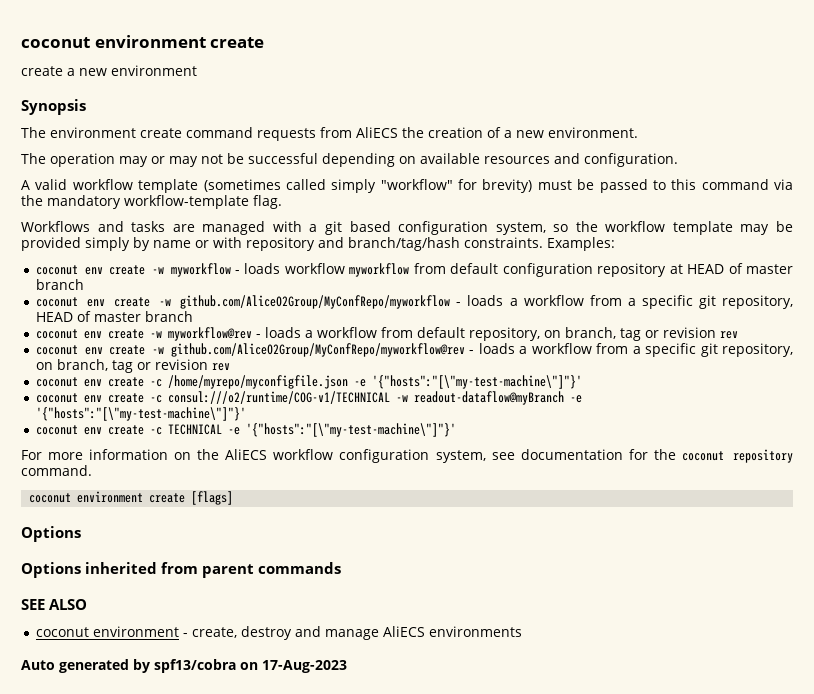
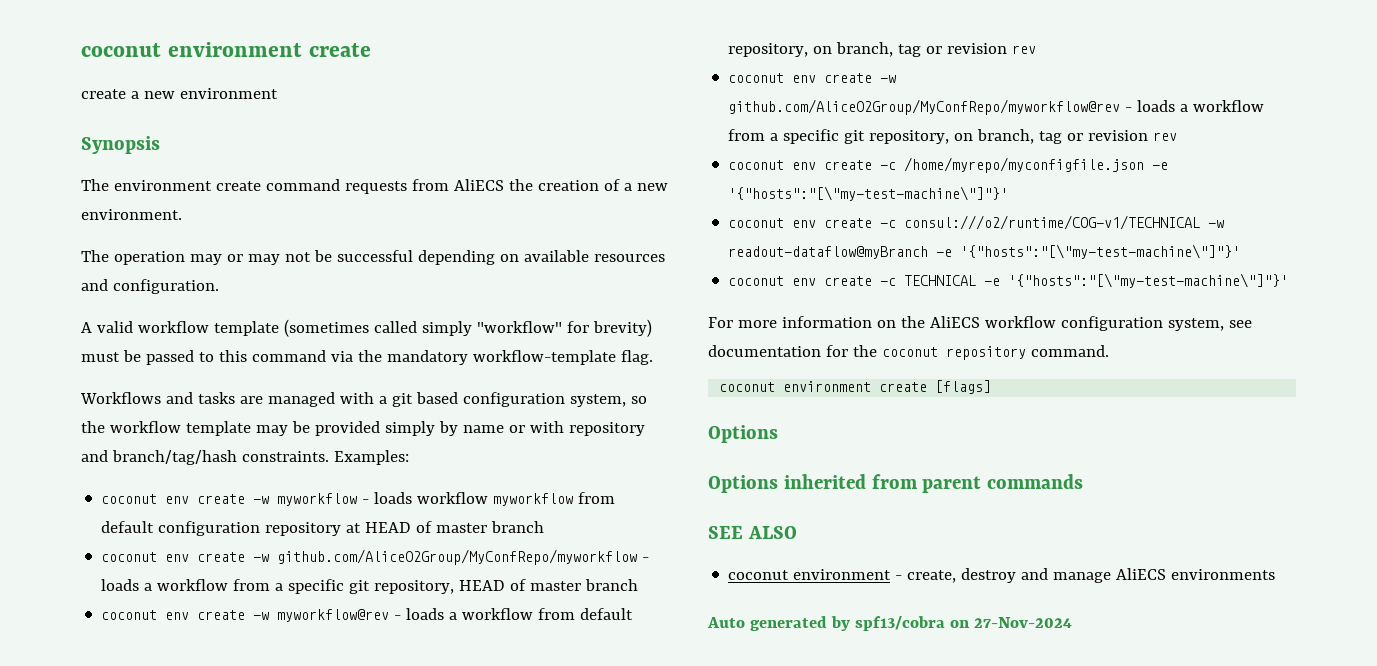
[262,660,347,673] 17-Aug-2023 -> [973,617,1072,628] 27-Nov-2024

